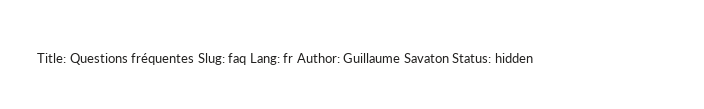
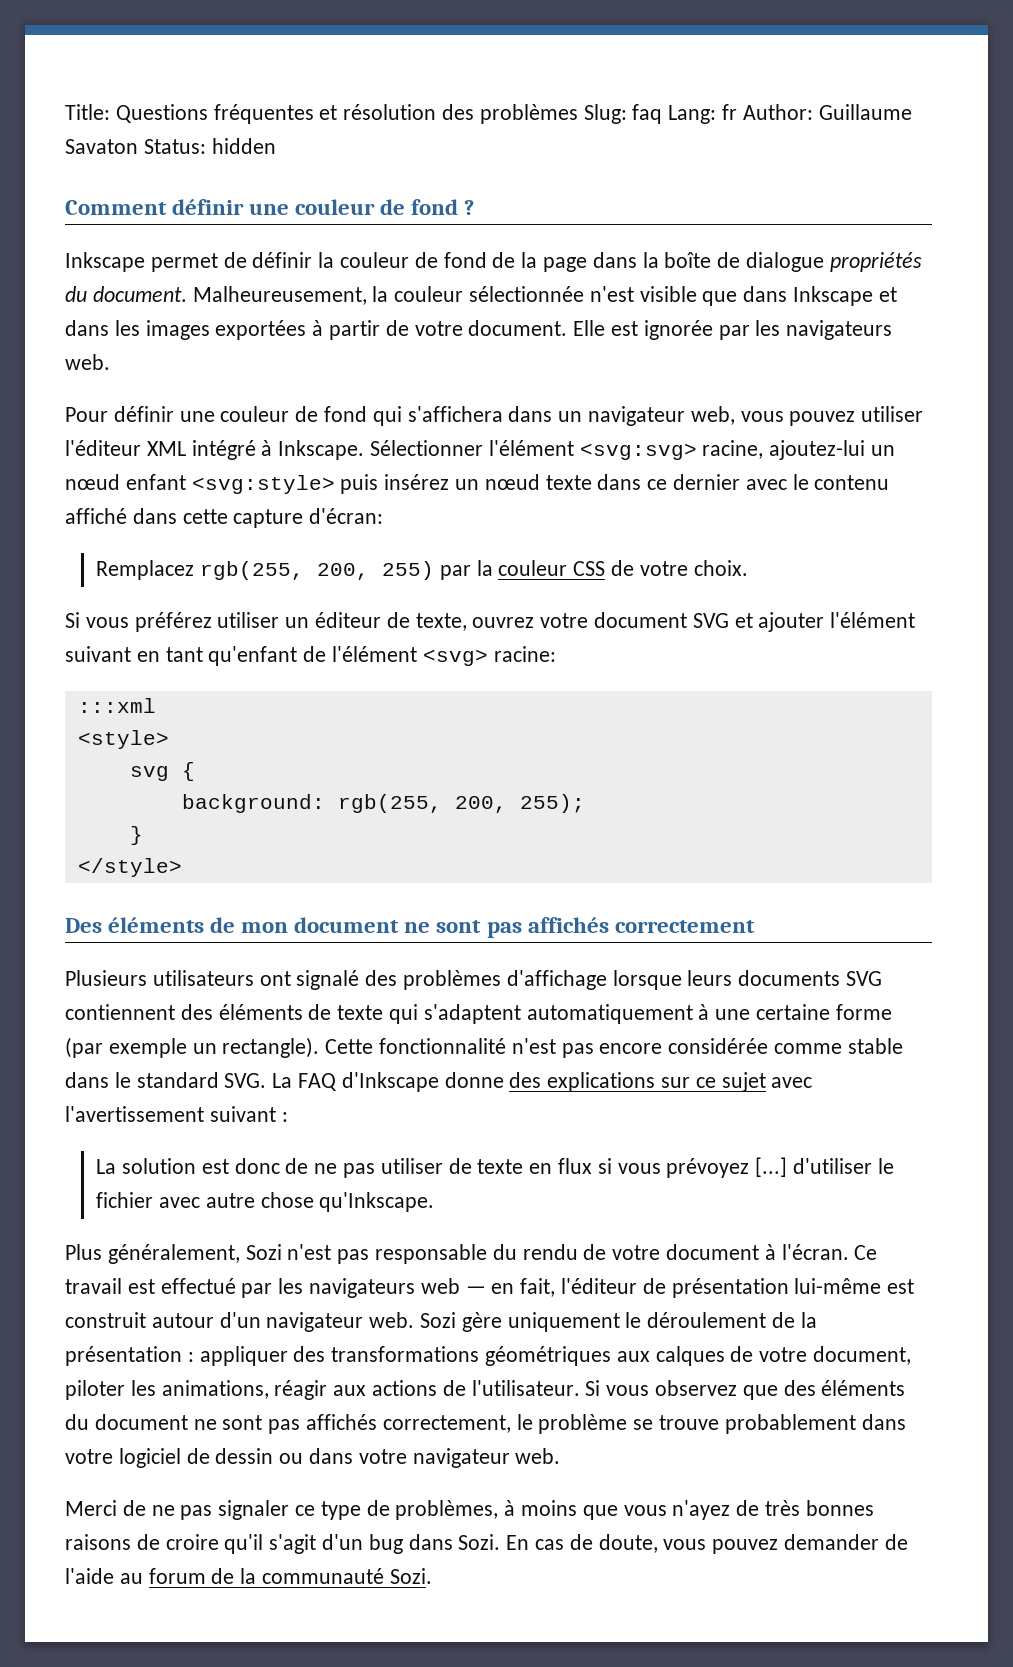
(195, 59) none -> [319,104,578,124] et résolution des problèmes
(533, 58) none -> [65,199,475,215] [65,252,922,272] [65,286,897,306] [65,320,893,340] [65,354,110,370] [65,406,924,426] [65,440,896,460] [65,474,890,494] [65,508,384,528] [96,560,748,580] [65,612,916,632] [65,646,556,666] [77,698,156,713] [77,730,169,749] [129,762,195,781] [181,794,585,813] [129,826,143,845] [77,858,182,877] [65,917,755,938] [65,970,883,990] [65,1004,892,1024] [65,1037,903,1058] [65,1072,813,1092] [65,1106,288,1122] [96,1157,894,1178] [96,1192,435,1212] [65,1244,878,1264] [65,1278,915,1298] [65,1312,817,1332] [65,1346,912,1366] [65,1380,906,1400] [65,1414,906,1434] [65,1448,561,1468] [65,1500,874,1520] [65,1534,908,1554] [65,1568,432,1584] // Comment définir une couleur de fond ? // Inkscape permet de définir la couleur de fond de la page dans la boîte de dialogue propriétés du document. Malheureusement, la couleur sélectionnée n'est visible que dans Inkscape et dans les images exportées à partir de votre document. Elle est ignorée par les navigateurs web. // Pour définir une couleur de fond qui s'affichera dans un navigateur web, vous pouvez utiliser l'éditeur XML intégré à Inkscape. Sélectionner l'élément <svg:svg> racine, ajoutez-lui un nœud enfant <svg:style> puis insérez un nœud texte dans ce dernier avec le contenu affiché dans cette capture d'écran: // Remplacez rgb(255, 200, 255) par la couleur CSS de votre choix. // Si vous préférez utiliser un éditeur de texte, ouvrez votre document SVG et ajouter l'élément suivant en tant qu'enfant de l'élément <svg> racine: // :::xml // <style> // svg { // background: rgb(255, 200, 255); // } // </style> // Des éléments de mon document ne sont pas affichés correctement // Plusieurs utilisateurs ont signalé des problèmes d'affichage lorsque leurs documents SVG contiennent des éléments de texte qui s'adaptent automatiquement à une certaine forme (par exemple un rectangle). Cette fonctionnalité n'est pas encore considérée comme stable dans le standard SVG. La FAQ d'Inkscape donne des explications sur ce sujet avec l'avertissement suivant : // La solution est donc de ne pas utiliser de texte en flux si vous prévoyez [...] d'utiliser le fichier avec autre chose qu'Inkscape. // Plus généralement, Sozi n'est pas responsable du rendu de votre document à l'écran. Ce travail est effectué par les navigateurs web — en fait, l'éditeur de présentation lui-même est construit autour d'un navigateur web. Sozi gère uniquement le déroulement de la présentation : appliquer des transformations géométriques aux calques de votre document, piloter les animations, réagir aux actions de l'utilisateur. Si vous observez que des éléments du document ne sont pas affichés correctement, le problème se trouve probablement dans votre logiciel de dessin ou dans votre navigateur web. // Merci de ne pas signaler ce type de problèmes, à moins que vous n'ayez de très bonnes raisons de croire qu'il s'agit d'un bug dans Sozi. En cas de doute, vous pouvez demander de l'aide au forum de la communauté Sozi.

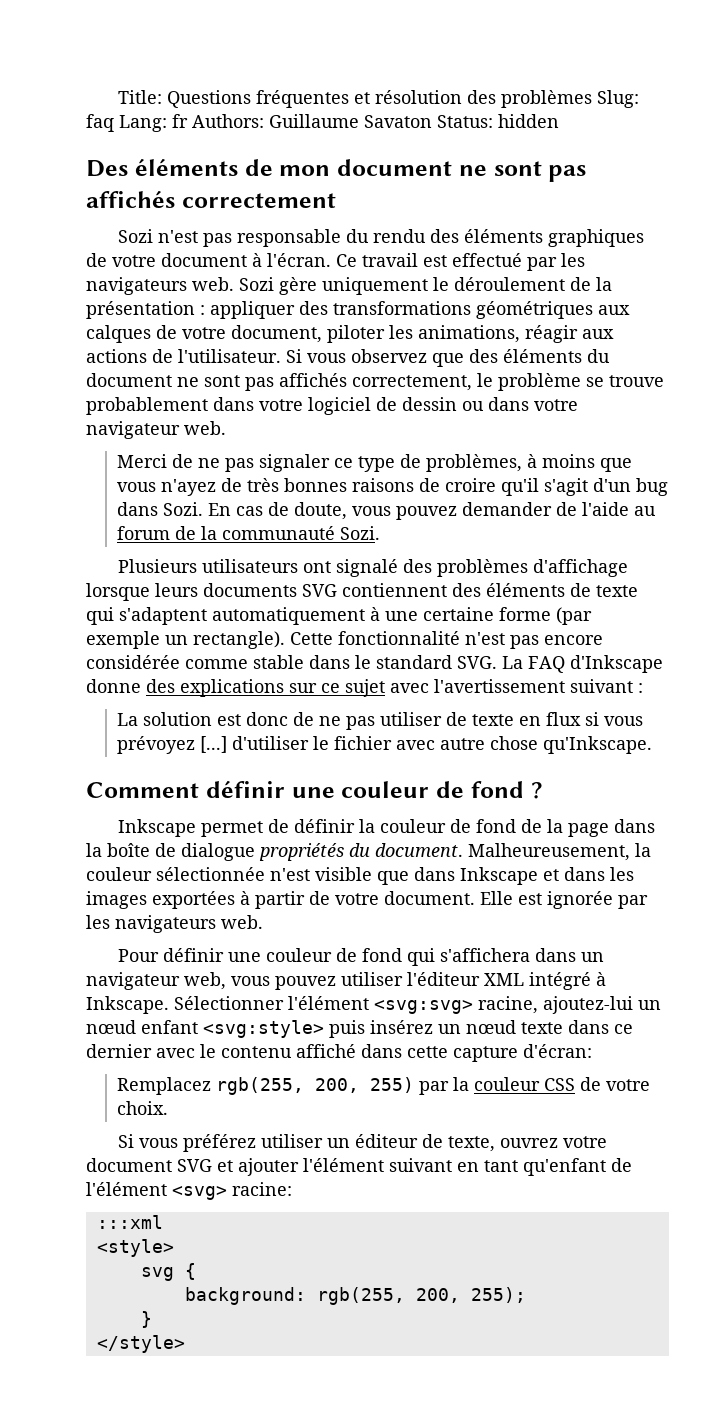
[742,104,813,120] Author: -> [192,114,264,128] Authors:
(276, 146) none -> [86,159,587,182] [86,191,336,208] [117,229,644,247] [86,253,585,271] [86,277,612,295] [86,301,630,319] [86,325,614,343] [86,349,610,367] [86,373,664,391] [86,397,578,415] [86,421,226,439] [117,454,633,472] [117,478,669,496] [117,502,657,520] [117,526,381,540] [117,559,628,577] [86,583,638,601] [86,607,592,625] [86,631,603,649] [86,655,663,673] [86,679,643,697] [117,712,644,730] [117,736,653,754] // Des éléments de mon document ne sont pas affichés correctement // Sozi n'est pas responsable du rendu des éléments graphiques de votre document à l'écran. Ce travail est effectué par les navigateurs web. Sozi gère uniquement le déroulement de la présentation : appliquer des transformations géométriques aux calques de votre document, piloter les animations, réagir aux actions de l'utilisateur. Si vous observez que des éléments du document ne sont pas affichés correctement, le problème se trouve probablement dans votre logiciel de dessin ou dans votre navigateur web. // Merci de ne pas signaler ce type de problèmes, à moins que vous n'ayez de très bonnes raisons de croire qu'il s'agit d'un bug dans Sozi. En cas de doute, vous pouvez demander de l'aide au forum de la communauté Sozi. // Plusieurs utilisateurs ont signalé des problèmes d'affichage lorsque leurs documents SVG contiennent des éléments de texte qui s'adaptent automatiquement à une certaine forme (par exemple un rectangle). Cette fonctionnalité n'est pas encore considérée comme stable dans le standard SVG. La FAQ d'Inkscape donne des explications sur ce sujet avec l'avertissement suivant : // La solution est donc de ne pas utiliser de texte en flux si vous prévoyez [...] d'utiliser le fichier avec autre chose qu'Inkscape.
[65,917,755,938] [65,970,883,990] [65,1004,892,1024] [65,1037,903,1058] [65,1072,813,1092] [65,1106,288,1122] [96,1157,894,1178] [96,1192,435,1212] [65,1244,878,1264] [65,1278,915,1298] [65,1312,817,1332] [65,1346,912,1366] [65,1380,906,1400] [65,1414,906,1434] [65,1448,561,1468] [65,1500,874,1520] [65,1534,908,1554] [65,1568,432,1584] // Des éléments de mon document ne sont pas affichés correctement // Plusieurs utilisateurs ont signalé des problèmes d'affichage lorsque leurs documents SVG contiennent des éléments de texte qui s'adaptent automatiquement à une certaine forme (par exemple un rectangle). Cette fonctionnalité n'est pas encore considérée comme stable dans le standard SVG. La FAQ d'Inkscape donne des explications sur ce sujet avec l'avertissement suivant : // La solution est donc de ne pas utiliser de texte en flux si vous prévoyez [...] d'utiliser le fichier avec autre chose qu'Inkscape. // Plus généralement, Sozi n'est pas responsable du rendu de votre document à l'écran. Ce travail est effectué par les navigateurs web — en fait, l'éditeur de présentation lui-même est construit autour d'un navigateur web. Sozi gère uniquement le déroulement de la présentation : appliquer des transformations géométriques aux calques de votre document, piloter les animations, réagir aux actions de l'utilisateur. Si vous observez que des éléments du document ne sont pas affichés correctement, le problème se trouve probablement dans votre logiciel de dessin ou dans votre navigateur web. // Merci de ne pas signaler ce type de problèmes, à moins que vous n'ayez de très bonnes raisons de croire qu'il s'agit d'un bug dans Sozi. En cas de doute, vous pouvez demander de l'aide au forum de la communauté Sozi. -> (185, 1344) none

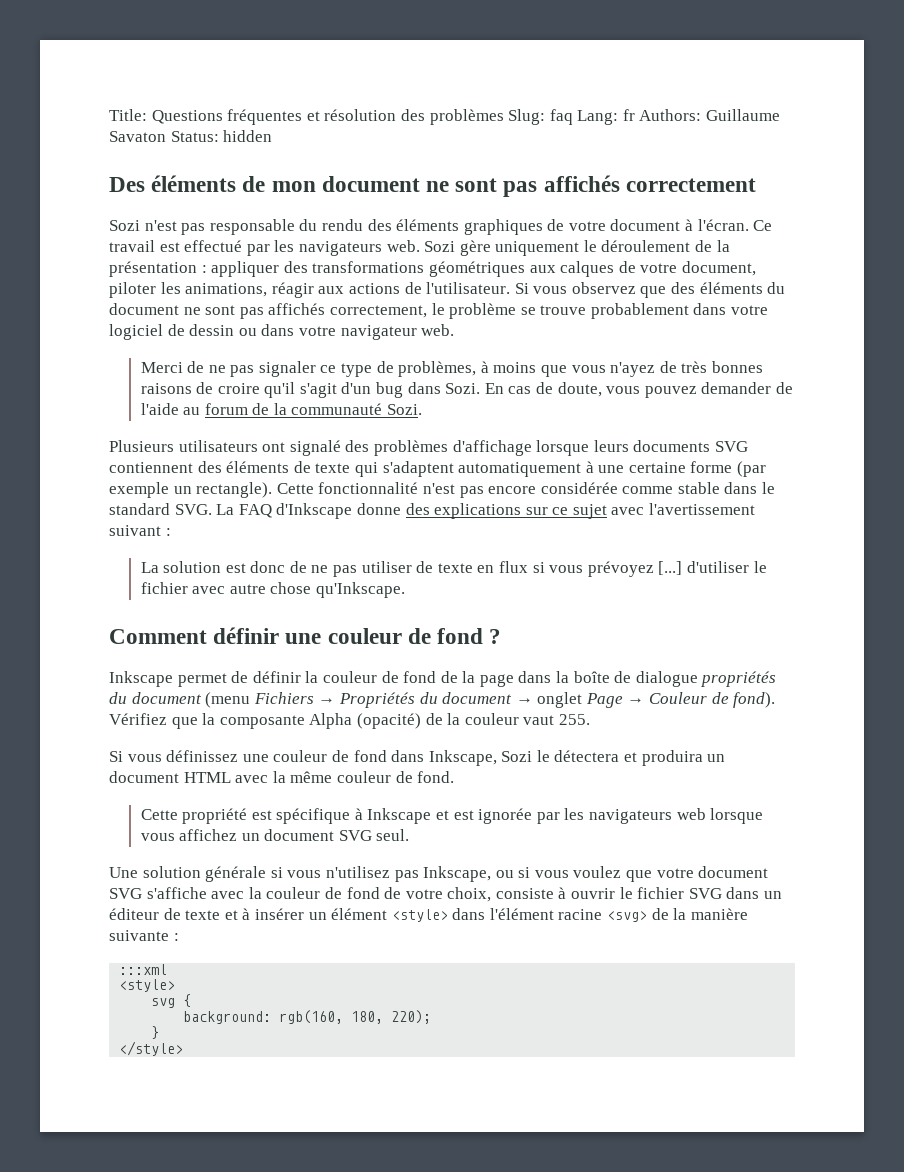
[375,843,651,861] [86,867,634,885] [86,891,513,909] document. Malheureusement, la couleur sélectionnée n'est visible que dans Inkscape et dans les images exportées à partir de votre document. Elle -> [131,692,776,708] [109,713,590,729] [109,750,726,766] [109,771,455,783] [140,808,450,824] document (menu Fichiers → Propriétés du document → onglet Page → Couleur de fond). Vérifiez que la composante Alpha (opacité) de la couleur vaut 255. // Si vous définissez une couleur de fond dans Inkscape, Sozi le détectera et produira un document HTML avec la même couleur de fond. // Cette propriété est spécifique à Inkscape et
[221,915,263,929] [117,948,604,966] [86,972,606,990] [86,996,661,1014] [86,1020,633,1038] [86,1044,592,1062] [117,1077,651,1095] [117,1101,169,1115] [117,1134,607,1152] [86,1158,632,1176] [86,1182,292,1200] web. // Pour définir une couleur de fond qui s'affichera dans un navigateur web, vous pouvez utiliser l'éditeur XML intégré à Inkscape. Sélectionner l'élément <svg:svg> racine, ajoutez-lui un nœud enfant <svg:style> puis insérez un nœud texte dans ce dernier avec le contenu affiché dans cette capture d'écran: // Remplacez rgb(255, 200, 255) par la couleur CSS de votre choix. // Si vous préférez utiliser un éditeur de texte, ouvrez votre document SVG et ajouter l'élément suivant en tant qu'enfant de l'élément <svg> racine: -> [676,808,764,824] [140,829,410,841] [109,866,769,882] [109,887,783,902] [109,908,748,922] [109,930,179,941] web lorsque vous affichez un document SVG seul. // Une solution générale si vous n'utilisez pas Inkscape, ou si vous voulez que votre document SVG s'affiche avec la couleur de fond de votre choix, consiste à ouvrir le fichier SVG dans un éditeur de texte et à insérer un élément <style> dans l'élément racine <svg> de la manière suivante :
[316,1287,526,1305] rgb(255, 200, 255); -> [279,1010,432,1024] rgb(160, 180, 220);

